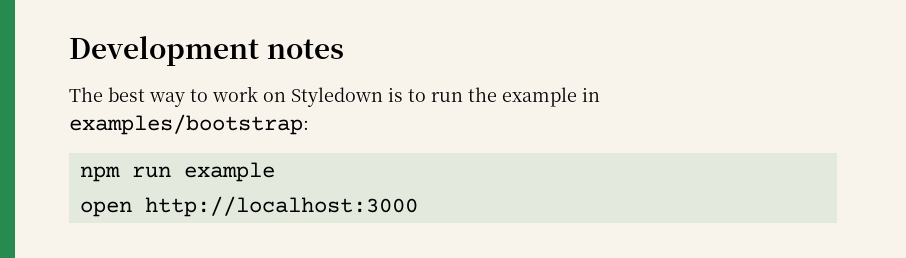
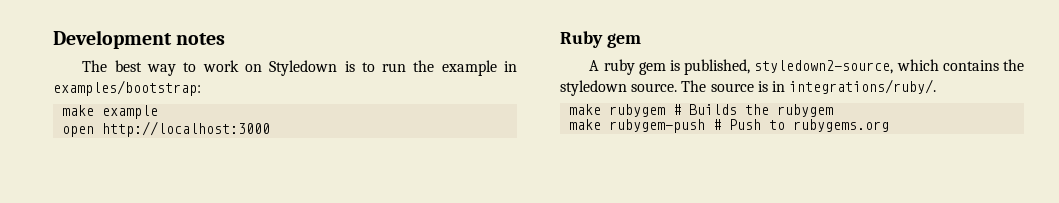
[79,166,171,182] npm run -> [62,105,95,116] make
(418, 206) none -> [560,31,641,48] [589,59,1024,75] [560,79,937,96] [569,104,834,117] [569,119,890,133] // Ruby gem // A ruby gem is published, styledown2-source, which contains the styledown source. The source is in integrations/ruby/. // make rubygem # Builds the rubygem // make rubygem-push # Push to rubygems.org

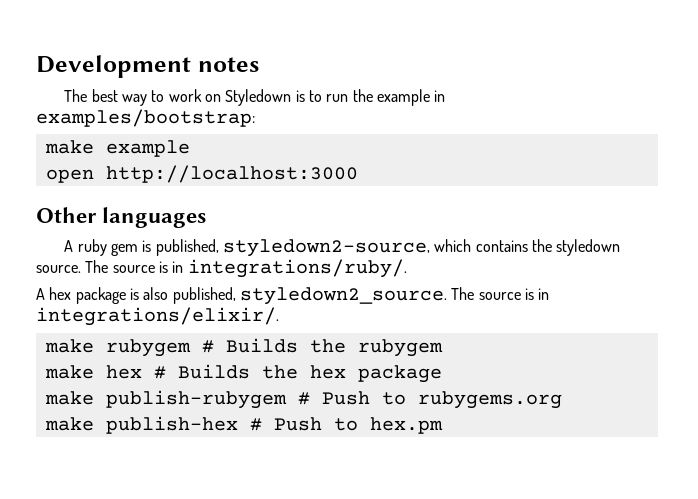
[560,31,641,48] Ruby gem -> [36,207,207,228] Other languages
(937, 86) none -> [36,287,550,305] [36,307,279,326] // A hex package is also published, styledown2_source. The source is in integrations/elixir/.
[609,119,890,133] rubygem-push # Push to rubygems.org -> [105,364,442,383] [44,390,562,409] [44,416,443,434] hex # Builds the hex package // make publish-rubygem # Push to rubygems.org // make publish-hex # Push to hex.pm

